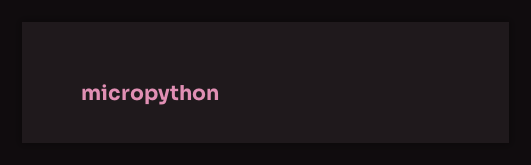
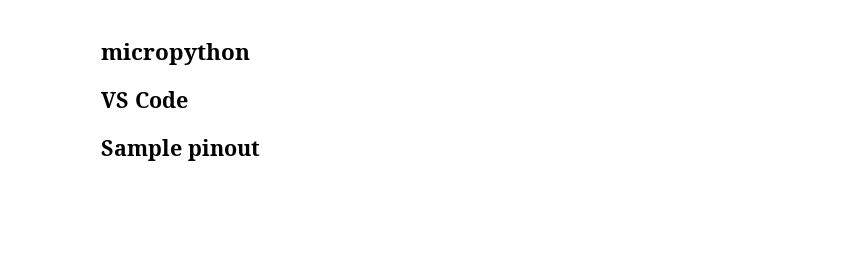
(219, 94) none -> [101,91,188,108] [101,139,260,161] // VS Code // Sample pinout

